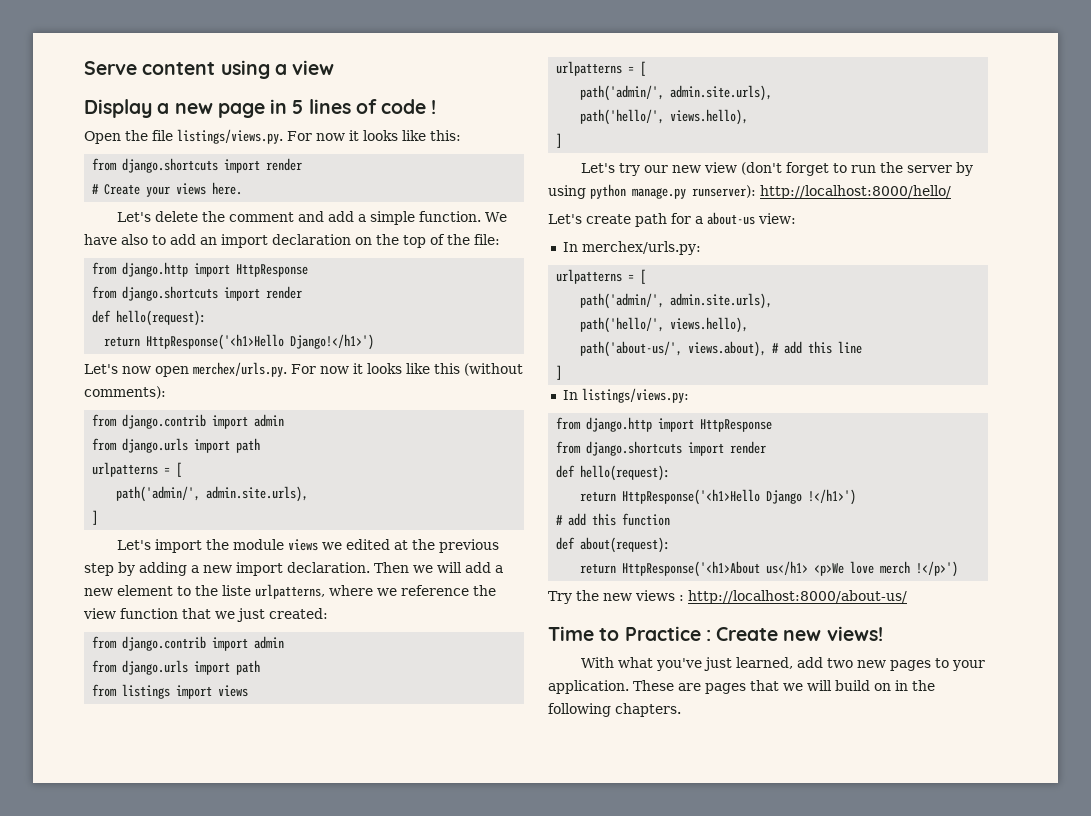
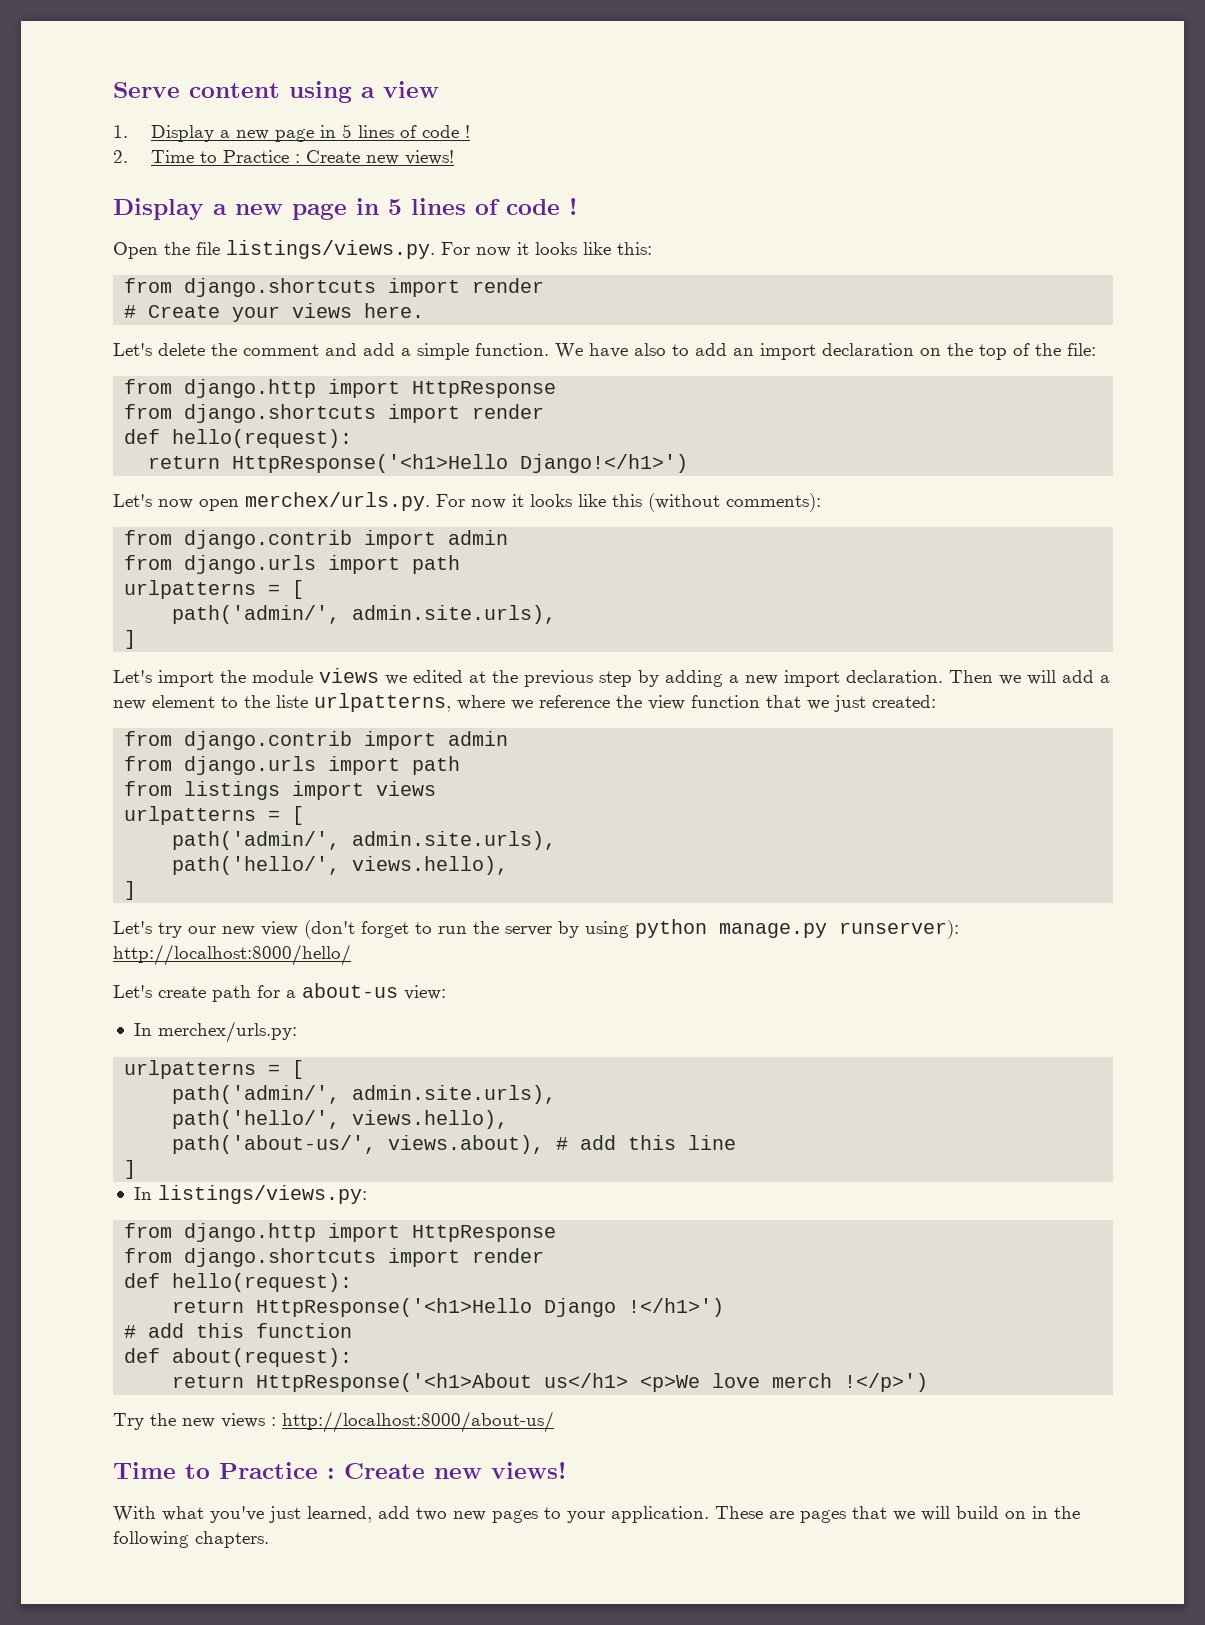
(335, 67) none -> [113,124,470,142] [113,150,454,165] // 1. Display a new page in 5 lines of code ! // 2. Time to Practice : Create new views!

